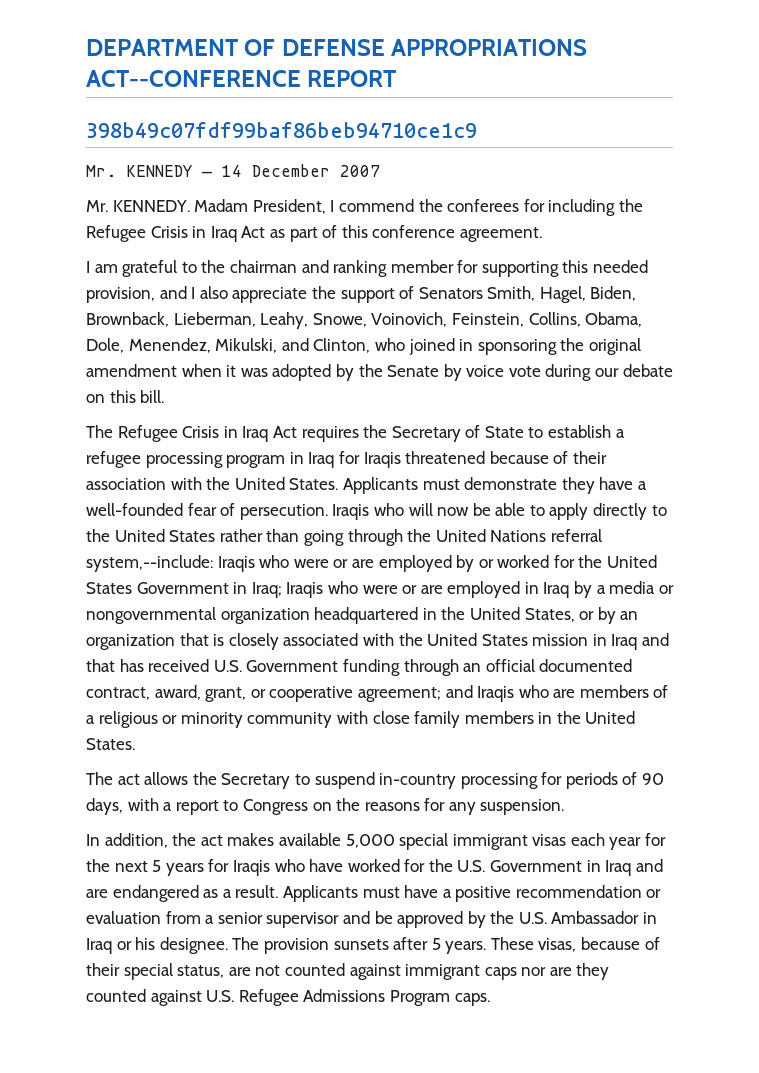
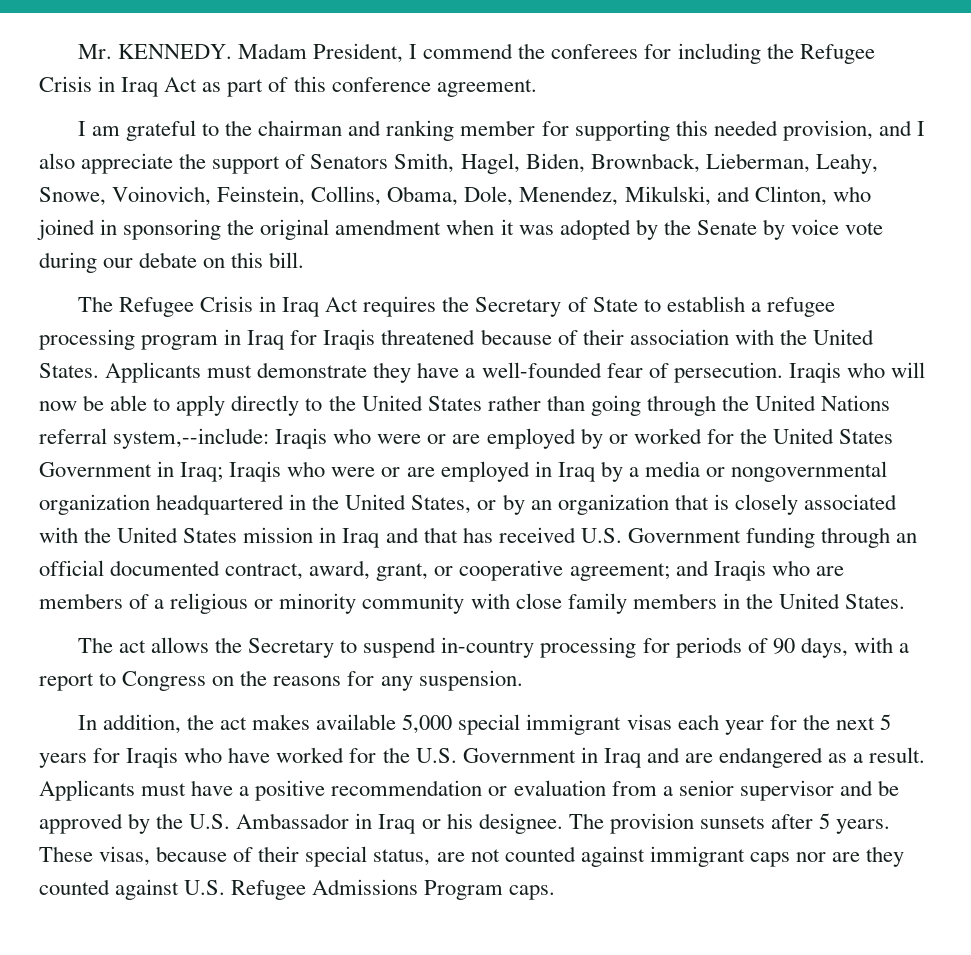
[86,39,588,56] [86,70,397,87] [86,122,477,138] [86,164,380,177] DEPARTMENT OF DEFENSE APPROPRIATIONS ACT--CONFERENCE REPORT // 398b49c07fdf99baf86beb94710ce1c9 // Mr. KENNEDY — 14 December 2007 // -> (77, 51) none

